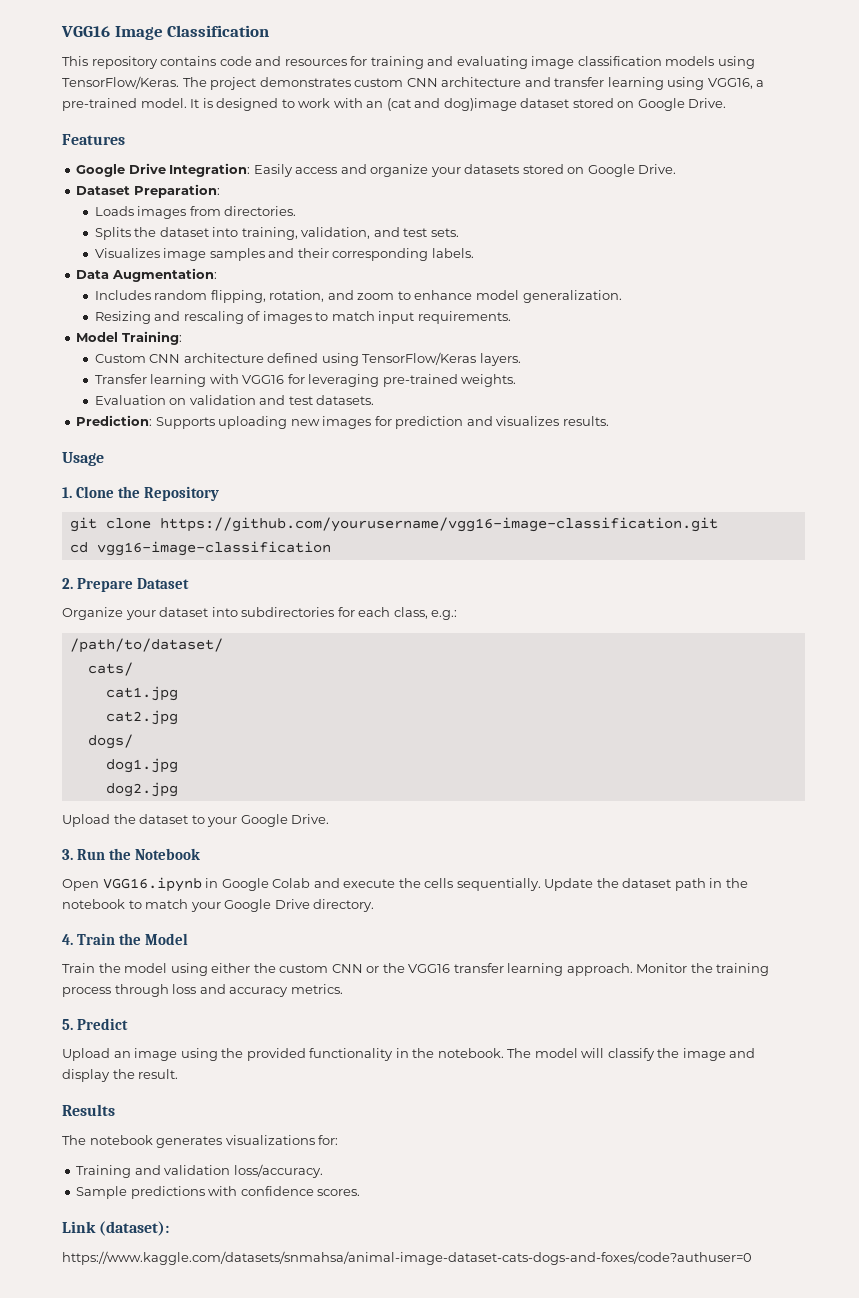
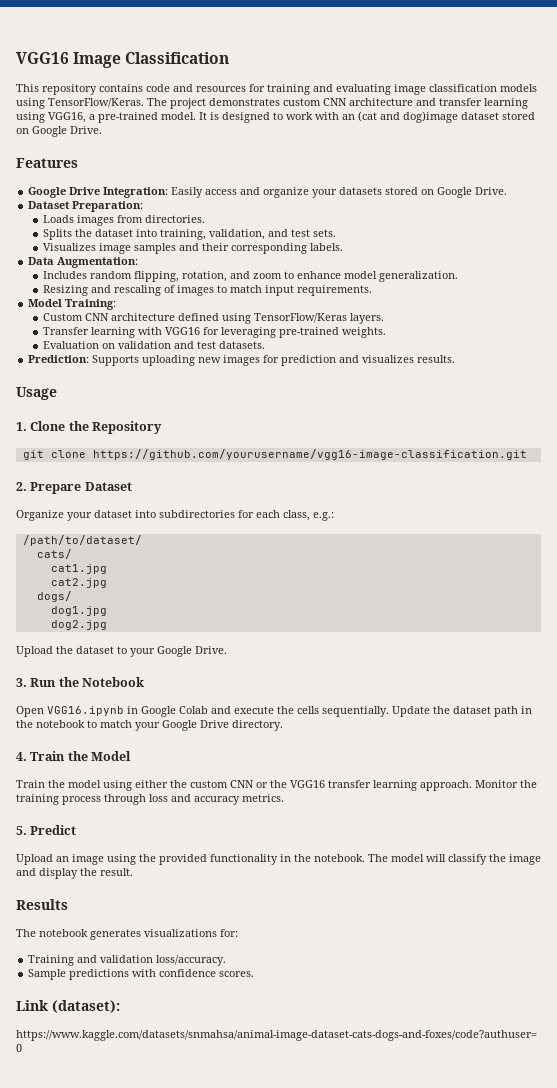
[69,541,331,556] // cd vgg16-image-classification -> (527, 454) none

